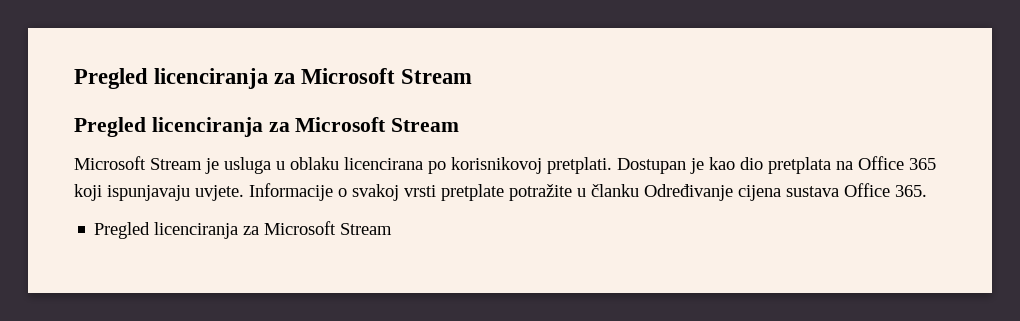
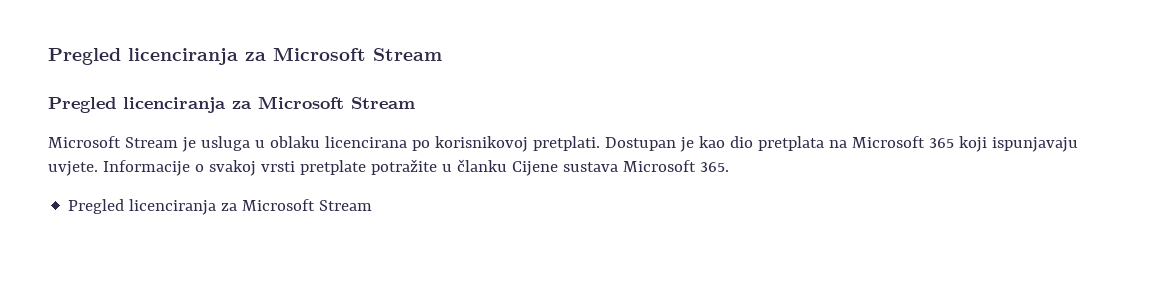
[858,156,904,170] Office -> [851,136,925,148] Microsoft
[644,183,890,201] Određivanje cijena sustava Office -> [511,160,696,176] Cijene sustava Microsoft

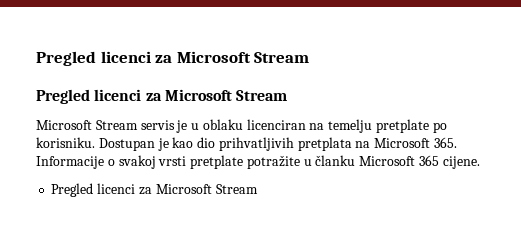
[48,48,238,65] Pregled licenciranja -> [36,51,151,66] Pregled licenci
[123,97,226,113] licenciranja -> [94,89,142,101] licenci
[181,136,600,152] je usluga u oblaku licencirana po korisnikovoj pretplati. -> [140,119,447,133] [36,137,95,148] servis je u oblaku licenciran na temelju pretplate po korisniku.
(753, 142) none -> [218,137,294,151] prihvatljivih
[928,136,1078,152] [48,161,98,176] 365 koji ispunjavaju uvjete. -> [434,137,458,148] 365.
[511,160,729,176] [68,199,217,215] Cijene sustava Microsoft 365. // Pregled licenciranja -> [359,155,480,169] [51,183,136,197] Microsoft 365 cijene. // Pregled licenci

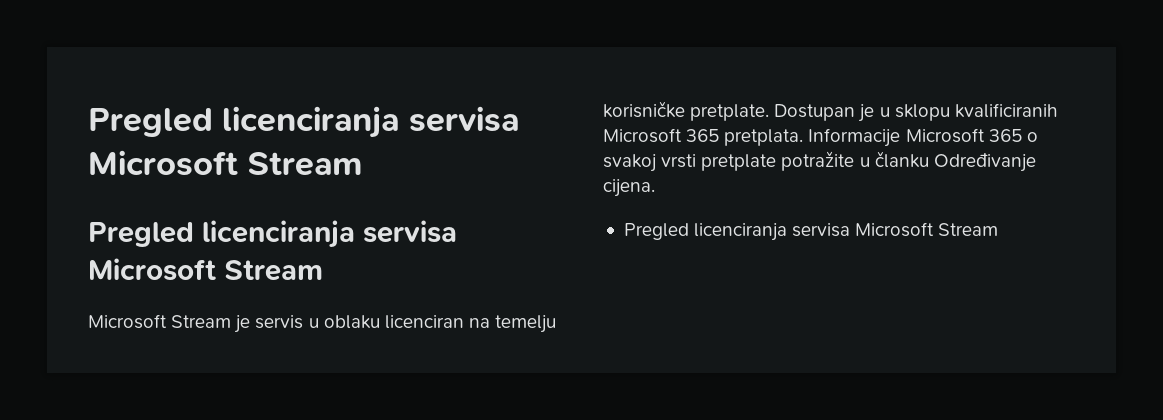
[36,51,173,66] Pregled licenci za -> [88,106,519,138] Pregled licenciranja servisa
[94,89,162,101] licenci za -> [202,220,457,248] licenciranja servisa
[140,120,188,133] servis je -> [234,315,304,333] je servis
[376,119,447,133] [36,137,458,151] [36,156,104,169] pretplate po korisniku. Dostupan je kao dio prihvatljivih pretplata na Microsoft 365. Informacije -> [603,101,1057,122] [603,128,1022,147] korisničke pretplate. Dostupan je u sklopu kvalificiranih Microsoft 365 pretplata. Informacije Microsoft 365
[359,155,480,169] [51,183,152,197] Microsoft 365 cijene. // Pregled licenci za -> [933,152,1036,172] [603,179,655,197] [623,223,851,241] Određivanje cijena. // Pregled licenciranja servisa

